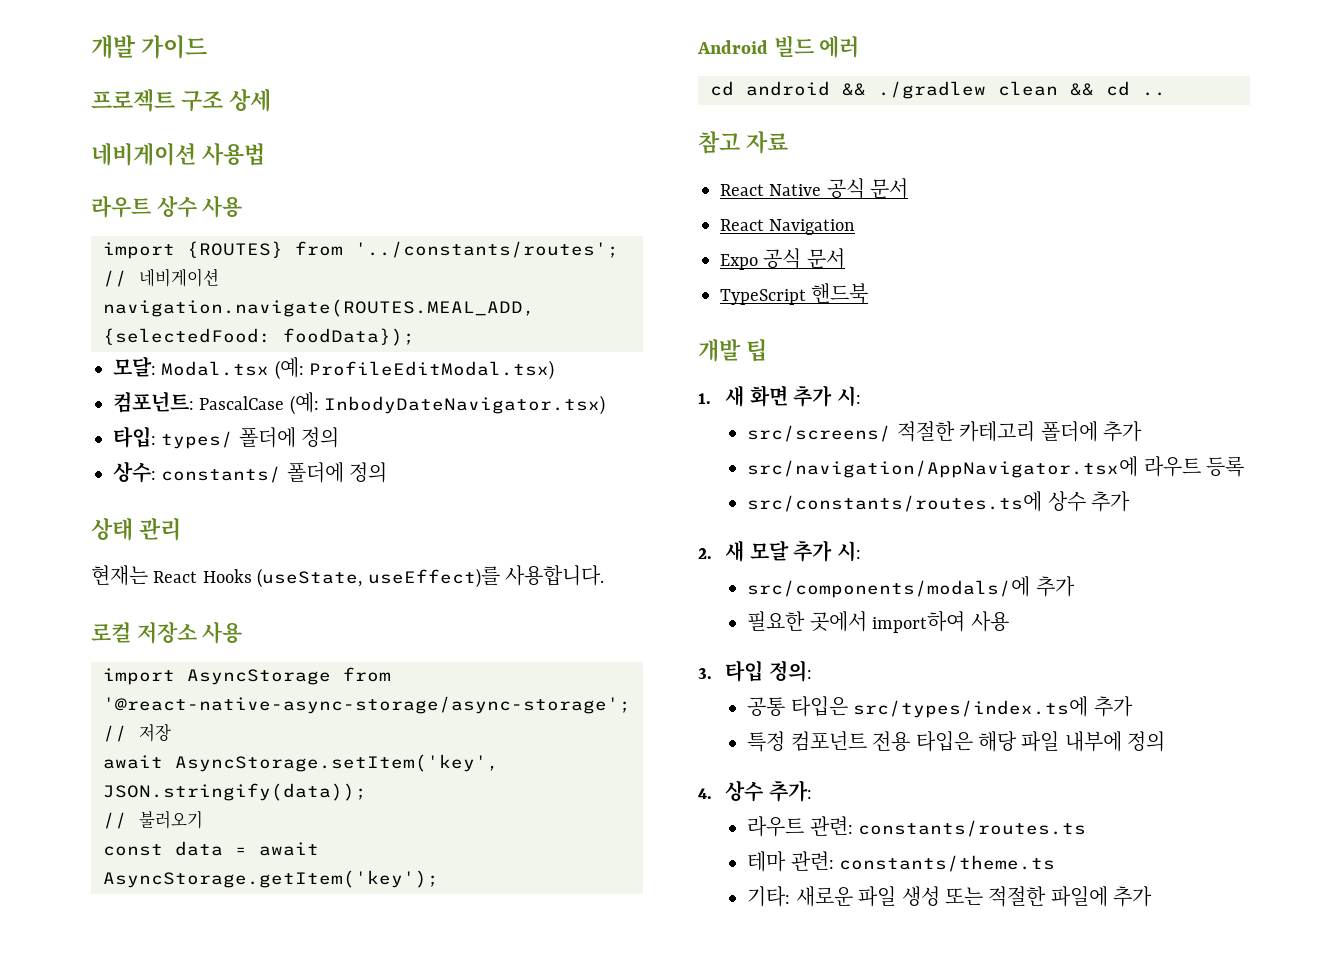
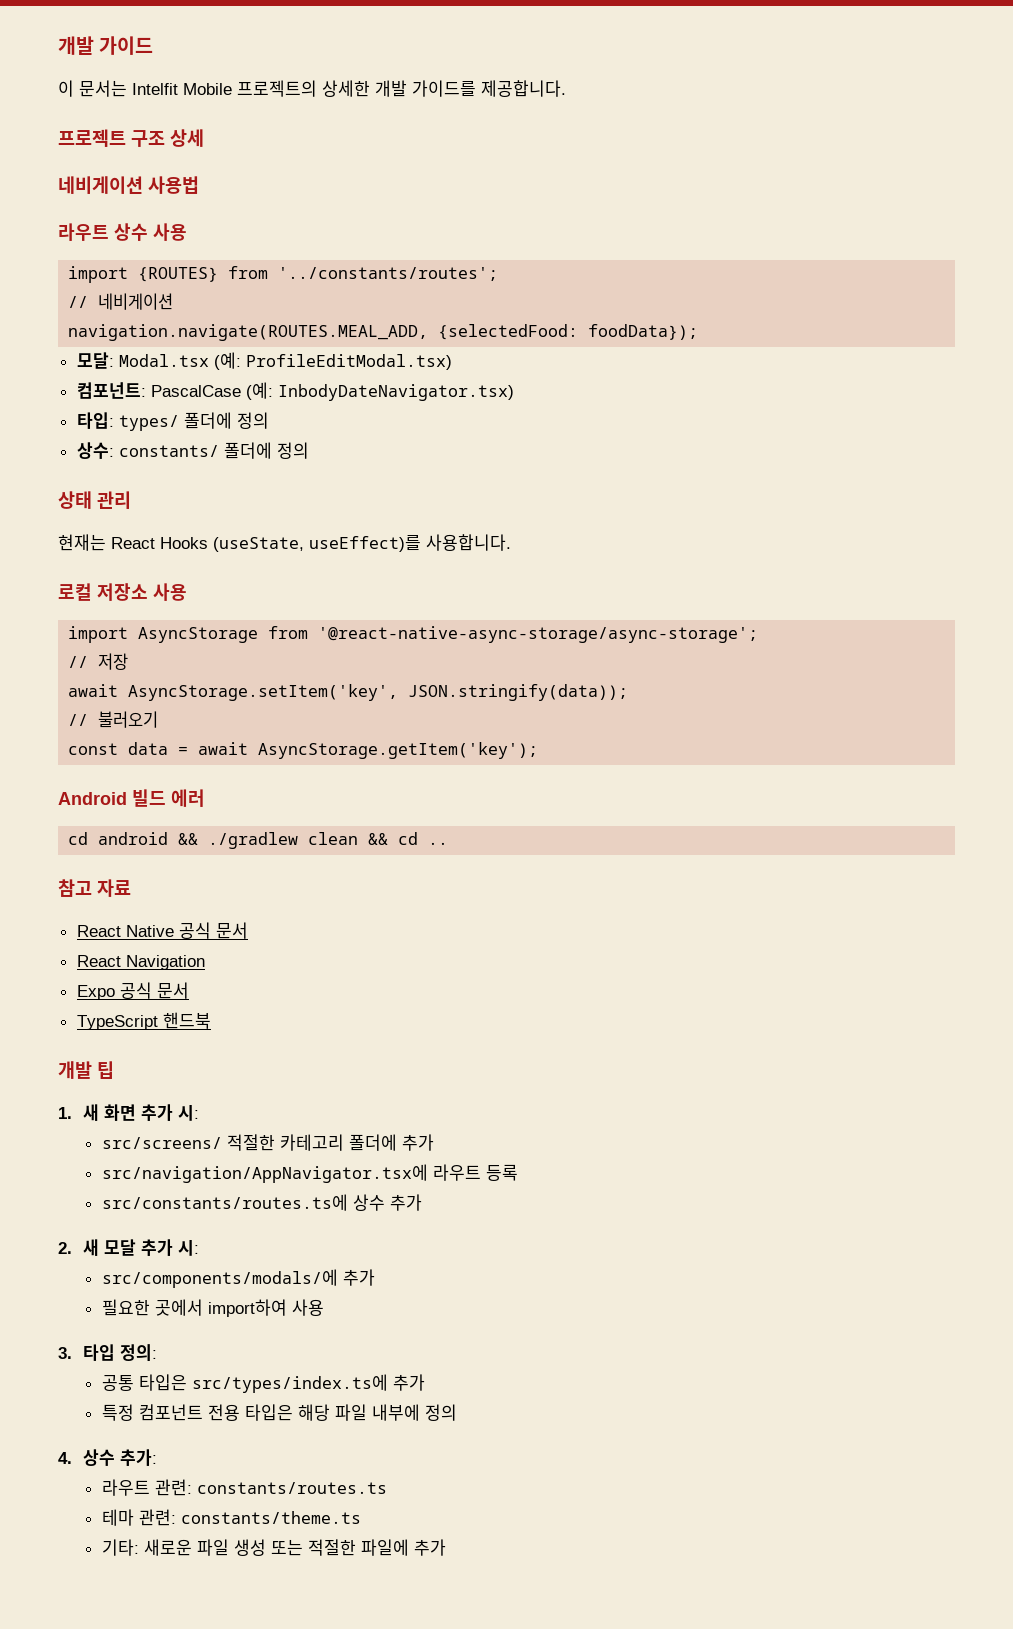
(208, 47) none -> [58,80,566,97] // 이 문서는 Intelfit Mobile 프로젝트의 상세한 개발 가이드를 제공합니다.

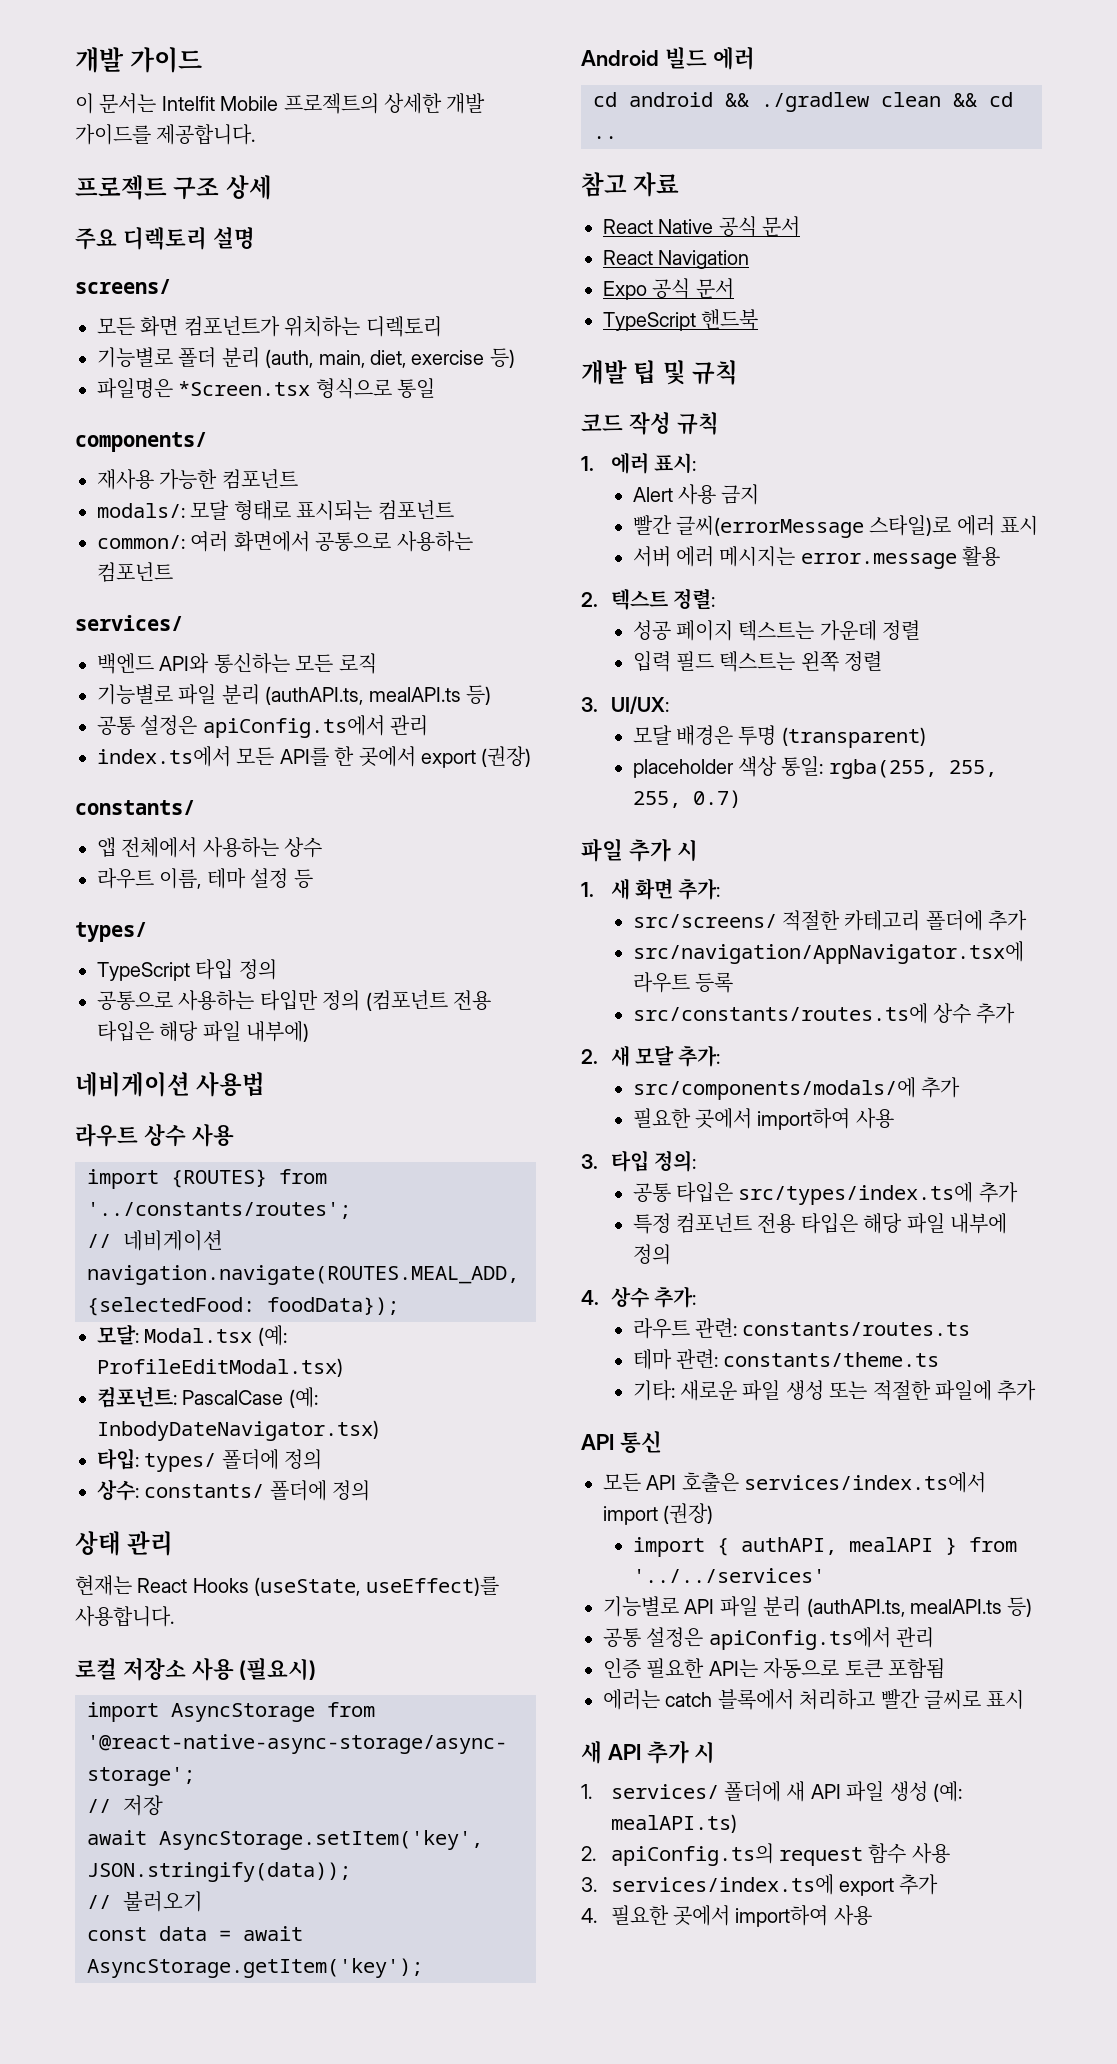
(204, 138) none -> [75,227,255,250] [75,279,171,294] [97,316,442,337] [97,347,515,368] [97,378,436,399] [75,432,207,452] [97,469,298,490] [97,500,454,521] [97,531,473,552] [97,562,173,582] [75,615,183,631] [97,653,377,674] [97,684,491,705] [97,715,429,738] [97,746,532,768] [75,800,195,815] [97,837,323,858] [97,868,313,889] [75,922,147,942] [97,959,277,981] [97,990,491,1011] [97,1021,310,1042] // 주요 디렉토리 설명 // screens/ // 모든 화면 컴포넌트가 위치하는 디렉토리 // 기능별로 폴더 분리 (auth, main, diet, exercise 등) // 파일명은 *Screen.tsx 형식으로 통일 // components/ // 재사용 가능한 컴포넌트 // modals/: 모달 형태로 표시되는 컴포넌트 // common/: 여러 화면에서 공통으로 사용하는 컴포넌트 // services/ // 백엔드 API와 통신하는 모든 로직 // 기능별로 파일 분리 (authAPI.ts, mealAPI.ts 등) // 공통 설정은 apiConfig.ts에서 관리 // index.ts에서 모든 API를 한 곳에서 export (권장) // constants/ // 앱 전체에서 사용하는 상수 // 라우트 이름, 테마 설정 등 // types/ // TypeScript 타입 정의 // 공통으로 사용하는 타입만 정의 (컴포넌트 전용 타입은 해당 파일 내부에)
(187, 592) none -> [239,1658,317,1680] (필요시)
(114, 1070) none -> [662,360,739,385] [581,412,719,435] [581,452,696,474] [632,484,760,505] [632,515,1039,538] [632,546,1001,569] [581,588,715,610] [632,620,921,641] [632,651,883,672] [581,696,669,714] [632,725,926,748] [632,756,997,779] [632,790,741,808] [581,838,698,862] 및 규칙 // 코드 작성 규칙 // 1. 에러 표시: // Alert 사용 금지 // 빨간 글씨(errorMessage 스타일)로 에러 표시 // 서버 에러 메시지는 error.message 활용 // 2. 텍스트 정렬: // 성공 페이지 텍스트는 가운데 정렬 // 입력 필드 텍스트는 왼쪽 정렬 // 3. UI/UX: // 모달 배경은 투명 (transparent) // placeholder 색상 통일: rgba(255, 255, 255, 0.7) // 파일 추가 시
[141,1104,200,1121] 추가 시: -> [678,878,721,900] 추가:
[141,1239,200,1256] 추가 시: -> [678,1045,721,1067] 추가:
(446, 1547) none -> [581,1431,662,1453] [603,1472,987,1493] [603,1503,714,1525] [632,1537,1017,1557] [632,1568,825,1583] [603,1596,1033,1617] [603,1627,935,1650] [603,1658,945,1679] [603,1689,1025,1710] [581,1740,716,1764] [581,1781,962,1802] [610,1814,737,1833] [581,1843,950,1866] [581,1874,939,1896] [581,1905,872,1927] // API 통신 // 모든 API 호출은 services/index.ts에서 import (권장) // import { authAPI, mealAPI } from '../../services' // 기능별로 API 파일 분리 (authAPI.ts, mealAPI.ts 등) // 공통 설정은 apiConfig.ts에서 관리 // 인증 필요한 API는 자동으로 토큰 포함됨 // 에러는 catch 블록에서 처리하고 빨간 글씨로 표시 // 새 API 추가 시 // 1. services/ 폴더에 새 API 파일 생성 (예: mealAPI.ts) // 2. apiConfig.ts의 request 함수 사용 // 3. services/index.ts에 export 추가 // 4. 필요한 곳에서 import하여 사용

